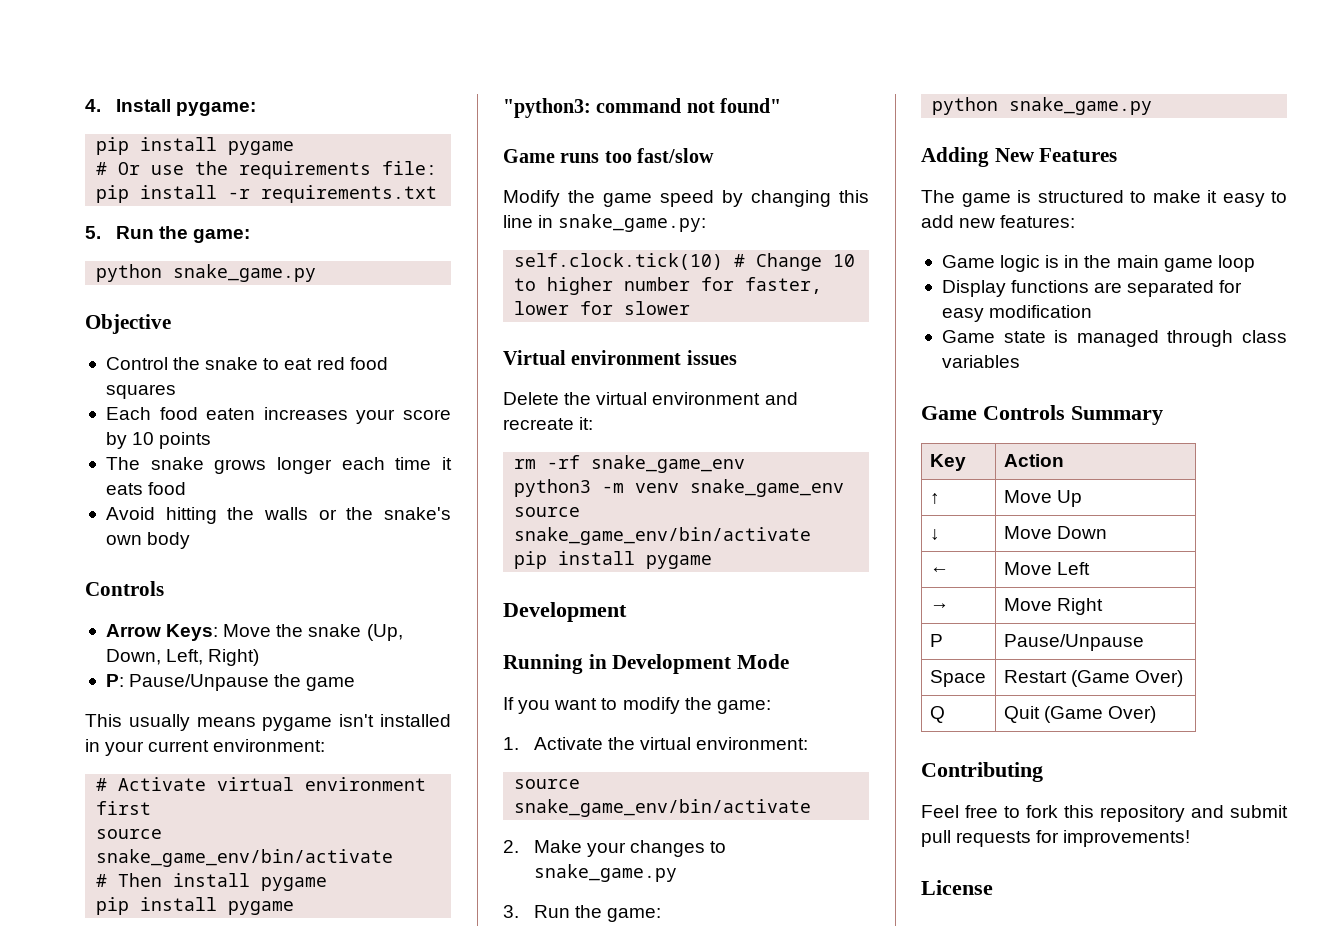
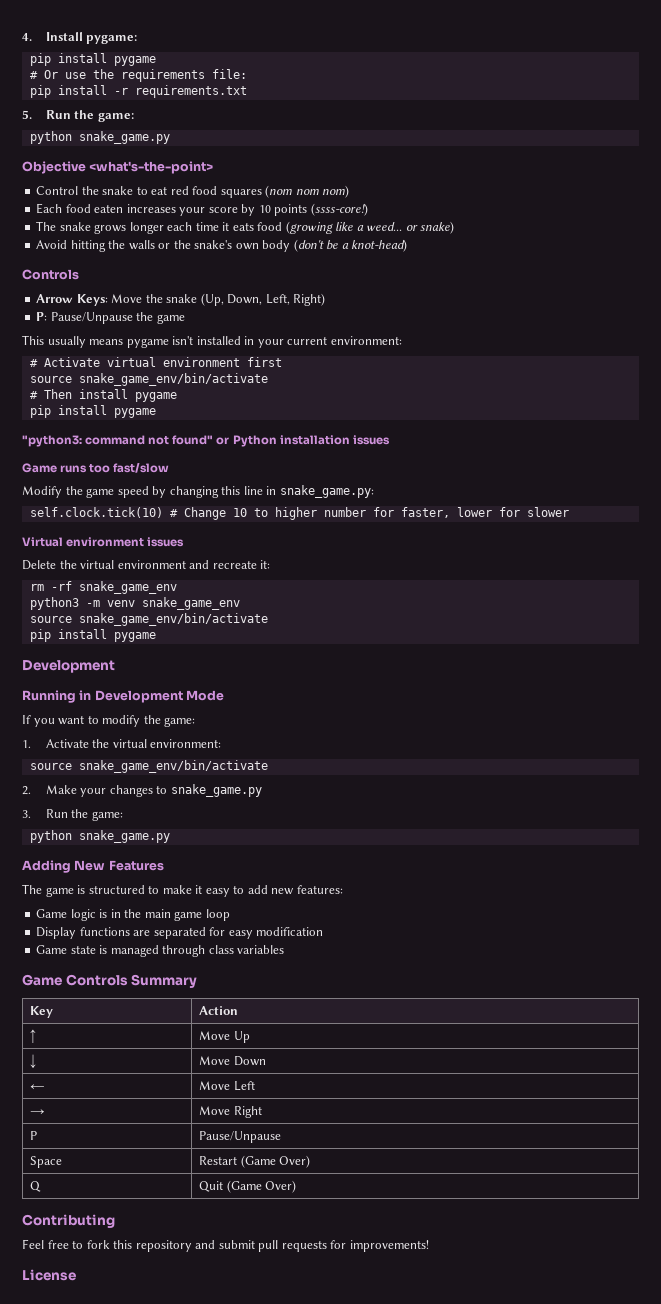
(171, 324) none -> [89,161,214,174] <what's-the-point>
(176, 391) none -> [265,185,350,198] (nom nom nom)
(212, 440) none -> [310,203,368,216] (ssss-core!)
(187, 488) none -> [285,221,455,234] (growing like a weed... or snake)
(191, 540) none -> [293,239,408,252] (don't be a knot-head)
(782, 105) none -> [216,435,390,447] or Python installation issues

